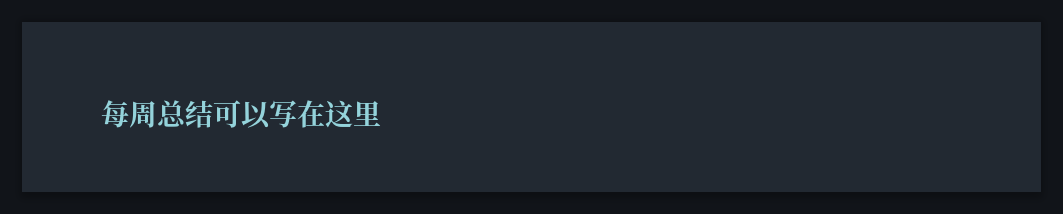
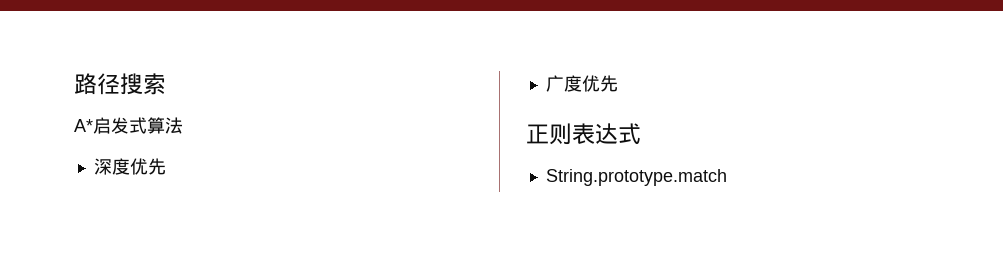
[101,100,381,129] 每周总结可以写在这里 -> [74,73,166,95] [74,117,183,134] [93,158,166,175] [545,75,618,92] [526,123,641,145] [545,169,727,186] 路径搜索 // A*启发式算法 // 深度优先 // 广度优先 // 正则表达式 // String.prototype.match

